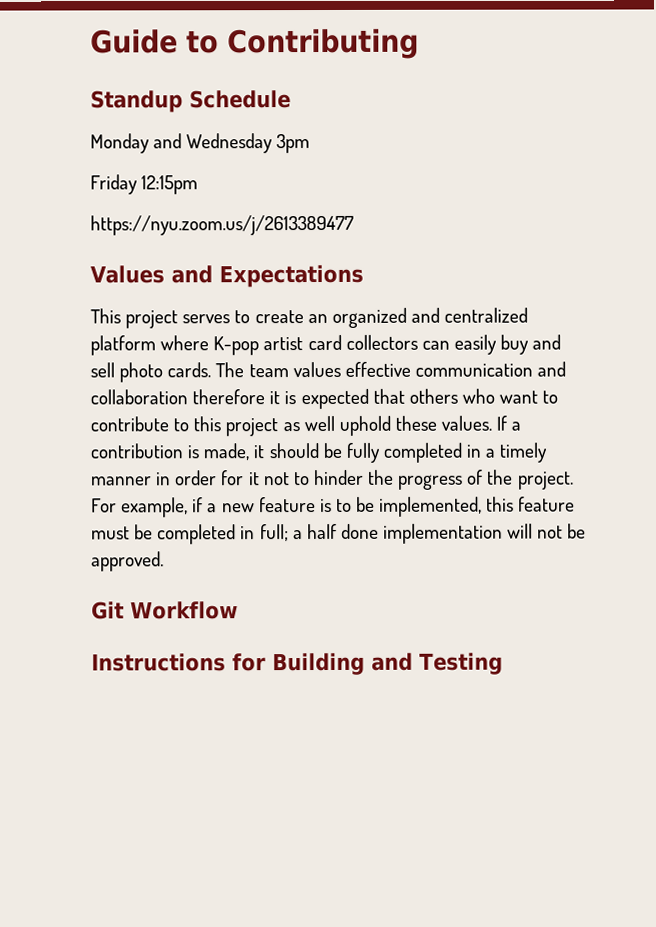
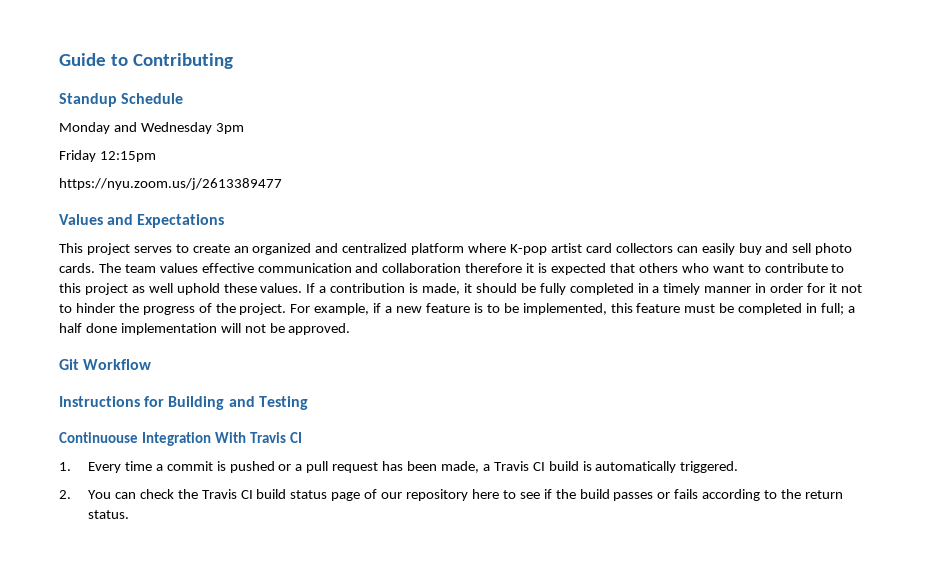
(503, 663) none -> [59,432,302,446] [59,461,739,473] [59,489,843,501] [87,510,129,519] // Continuouse Integration With Travis CI // 1. Every time a commit is pushed or a pull request has been made, a Travis CI build is automatically triggered. // 2. You can check the Travis CI build status page of our repository here to see if the build passes or fails according to the return status.

